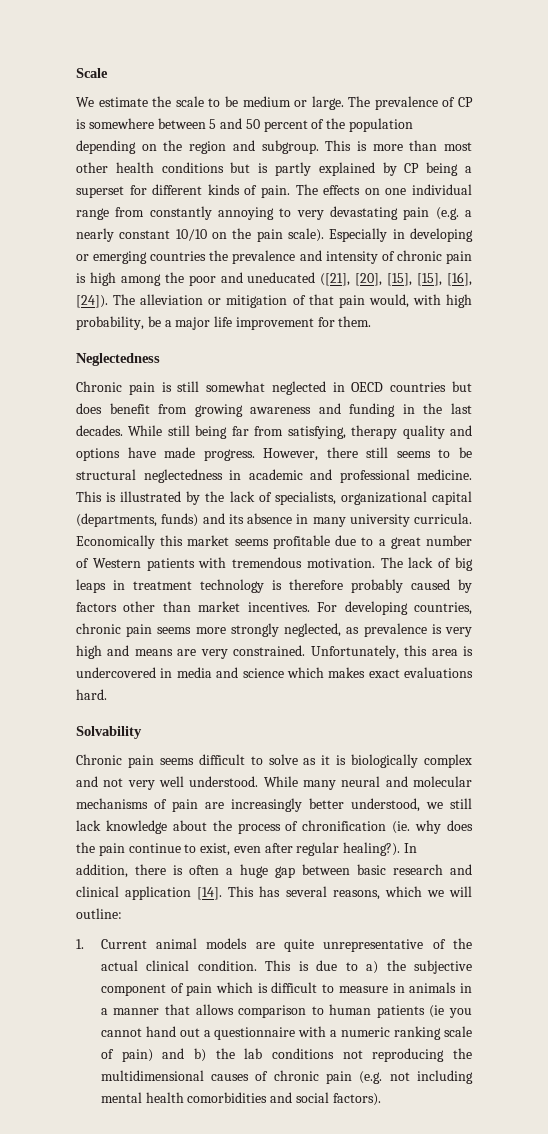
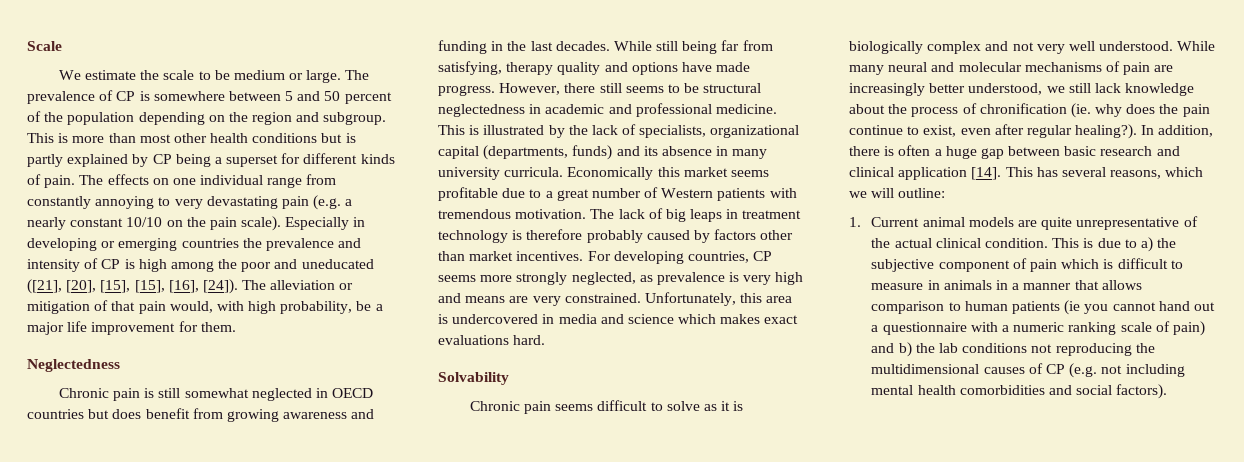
[396,250,472,264] chronic pain -> [101,259,121,269] CP
[76,623,153,637] chronic pain -> [753,251,773,261] CP
[273,1070,353,1084] chronic pain -> [1046,364,1066,374] CP

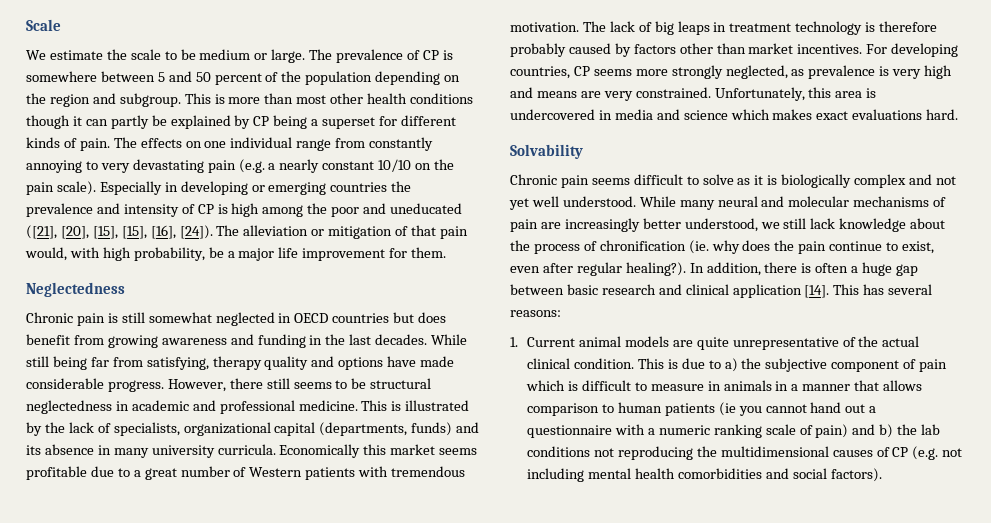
[321,133,356,143] [27,154,63,167] but is partly -> [26,115,167,129] though it can partly be
(751, 67) none -> [26,378,104,389] considerable
[1036,44,1065,54] very -> [509,198,529,210] yet
[1110,167,1204,179] [849,188,946,198] reasons, which we will outline: -> [510,310,561,317] reasons:

